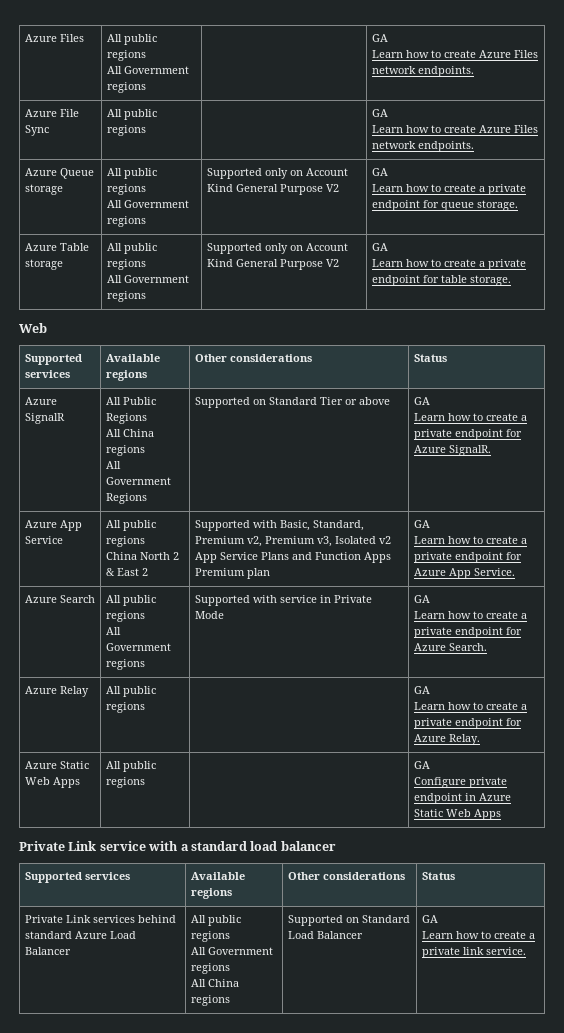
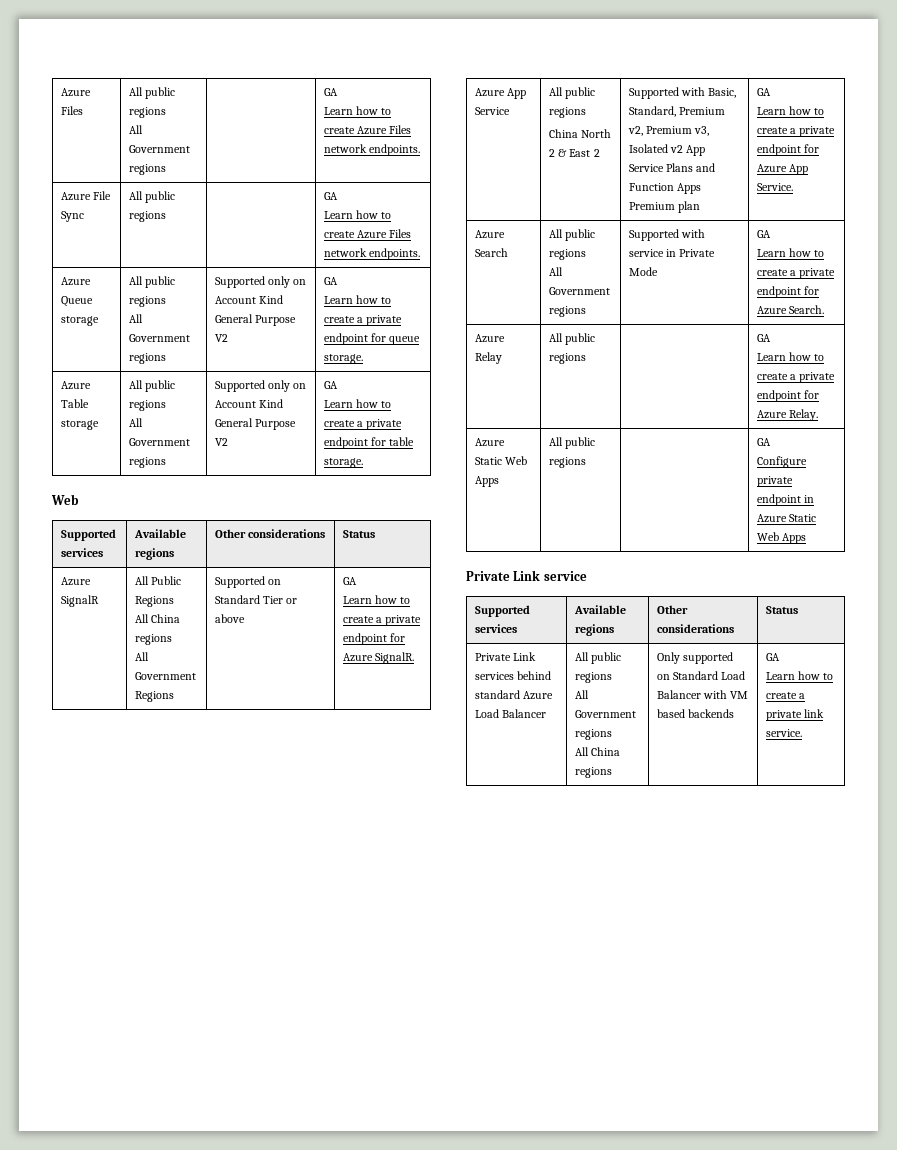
[148,841,336,851] with a standard load balancer -> (587, 576) none
[287,915,343,926] Supported -> [656,652,734,664] Only supported
(363, 935) none -> [703,690,749,699] [656,709,735,718] with VM based backends

